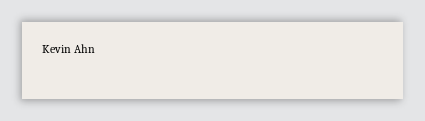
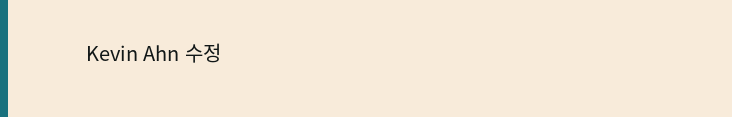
(96, 48) none -> [184,43,221,63] 수정

